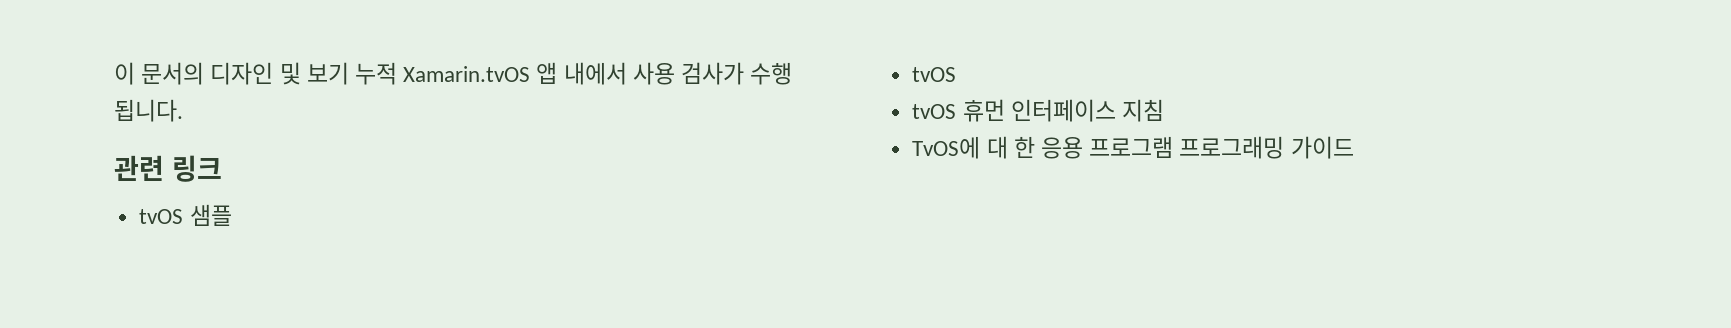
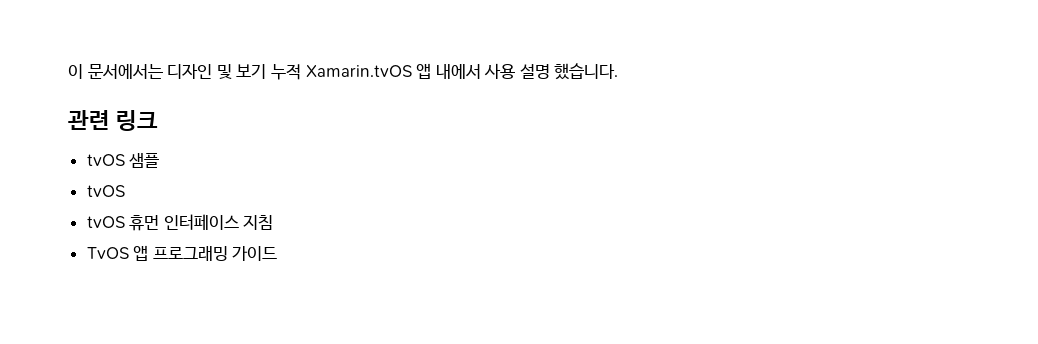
[141,62,205,85] 문서의 -> [87,64,163,79] 문서에서는
[681,62,793,85] [114,99,183,122] 검사가 수행 됩니다. -> [519,63,619,80] 설명 했습니다.
[912,136,1174,159] TvOS에 대 한 응용 프로그램 -> [86,245,149,261] TvOS 앱

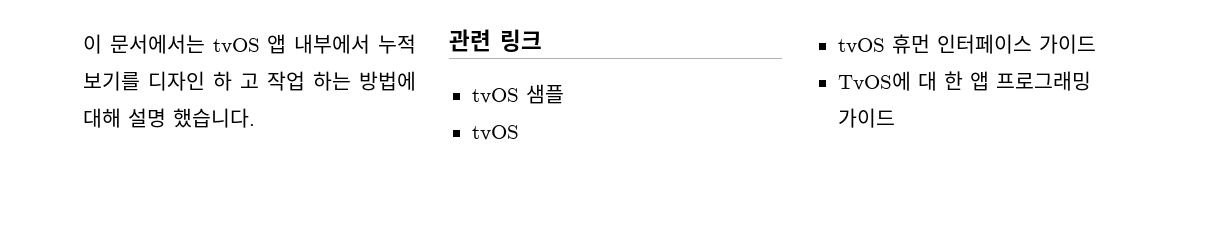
[167,63,516,80] 디자인 및 보기 누적 Xamarin.tvOS 앱 내에서 사용 -> [212,34,417,54] [83,71,416,91] [83,108,121,128] tvOS 앱 내부에서 누적 보기를 디자인 하 고 작업 하는 방법에 대해
[243,215,274,230] [86,247,129,259] 지침 // TvOS -> [1038,34,1096,54] [837,71,963,91] 가이드 // TvOS에 대 한

